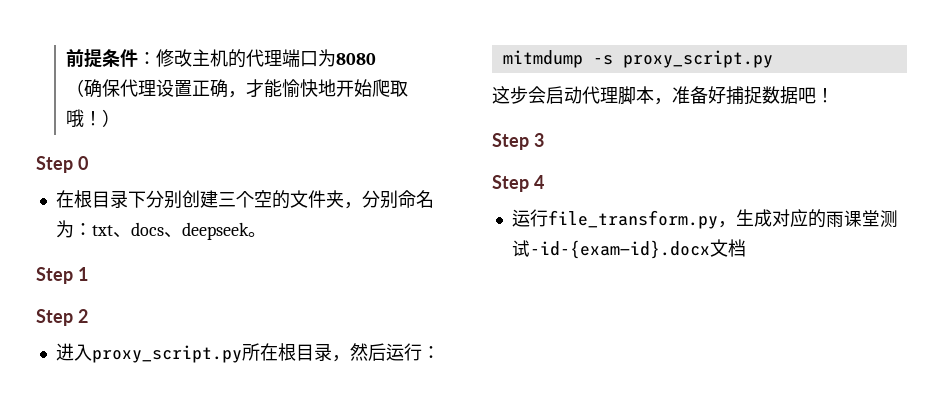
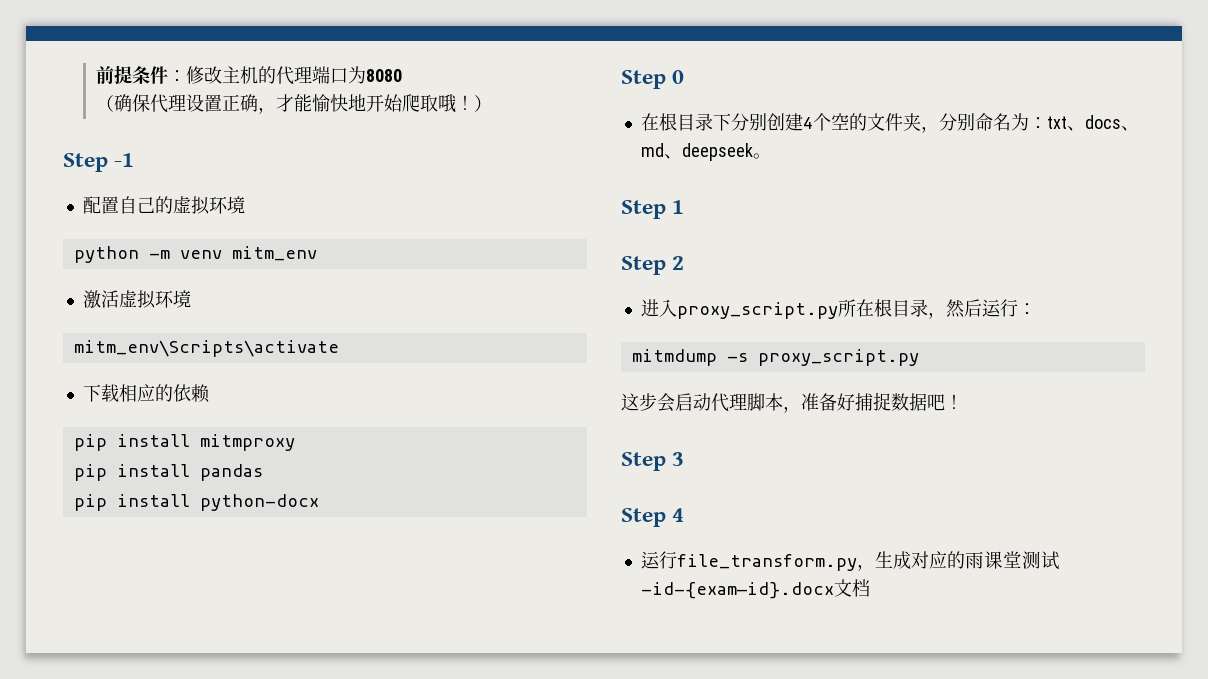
(121, 118) none -> [63,153,135,172] [82,196,245,215] [73,246,317,263] [82,290,191,309] [73,340,339,357] [82,384,210,403] [73,434,295,451] [73,464,263,481] [73,494,319,511] // Step -1 // 配置自己的虚拟环境 // python -m venv mitm_env // 激活虚拟环境 // mitm_env\Scripts\activate // 下载相应的依赖 // pip install mitmproxy // pip install pandas // pip install python-docx
[217,192,236,207] 三 -> [802,117,813,129] 4
(182, 235) none -> [640,143,682,159] md、

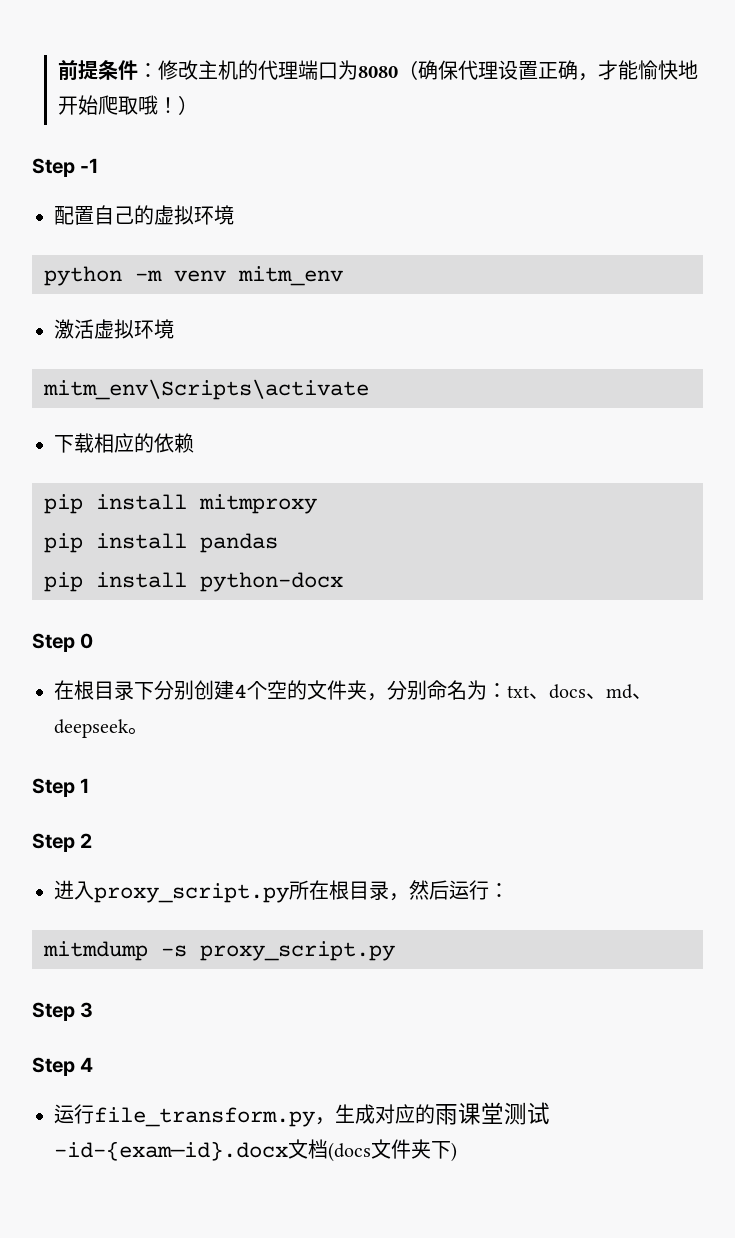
(402, 75) // -> (399, 72) none
[621,392,963,413] // 这步会启动代理脚本，准备好捕捉数据吧！ -> (395, 951) none
(870, 588) none -> [328,1139,457,1162] (docs文件夹下)

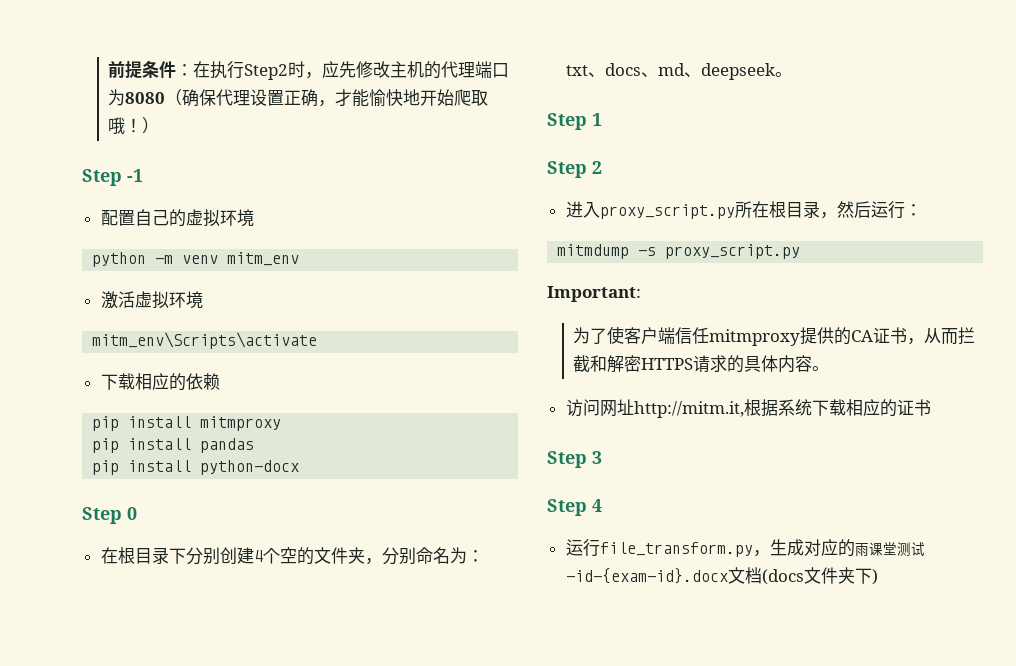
(159, 70) none -> [193,61,357,80] 在执行Step2时，应先
(395, 951) none -> [547,286,641,302] [573,326,976,346] [573,355,830,373] [565,399,931,418] // Important: // 为了使客户端信任mitmproxy提供的CA证书，从而拦截和解密HTTPS请求的具体内容。 // 访问网址http://mitm.it,根据系统下载相应的证书

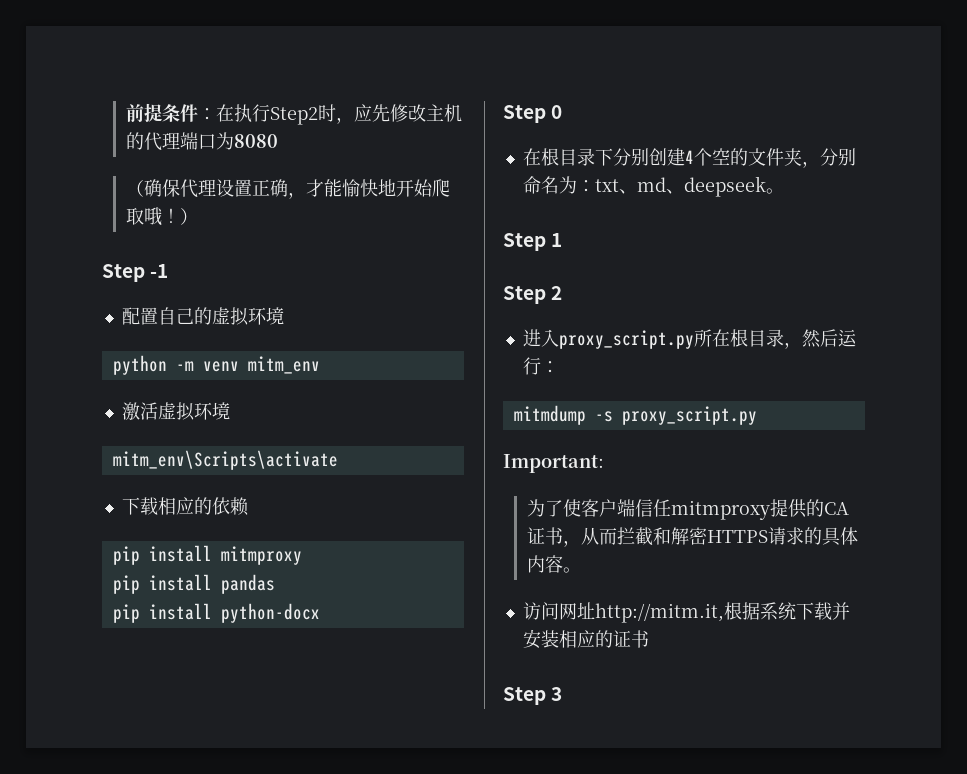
(166, 98) none -> (278, 141) //
[604,63,658,77] docs、 -> (637, 191) none
(846, 407) none -> [831,602,850,620] [522,629,559,649] 并安装
[547,499,602,516] [565,539,925,557] [565,567,878,585] // Step 4 // 运行file_transform.py，生成对应的雨课堂测试-id-{exam—id}.docx文档(docs文件夹下) -> (563, 694) none

